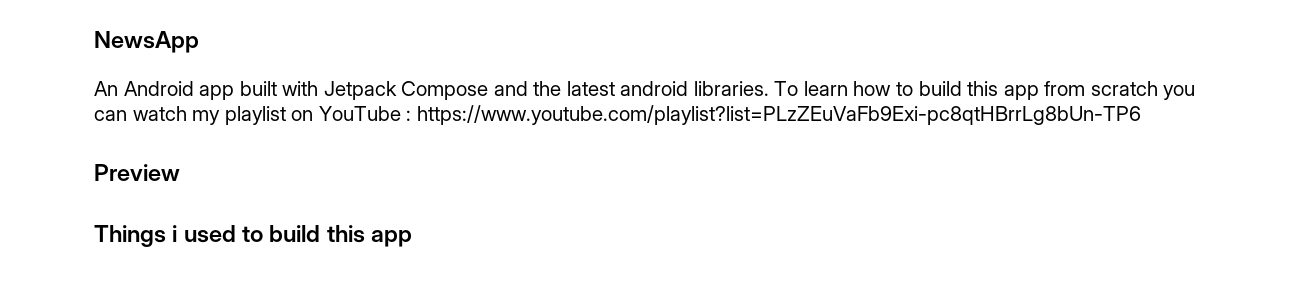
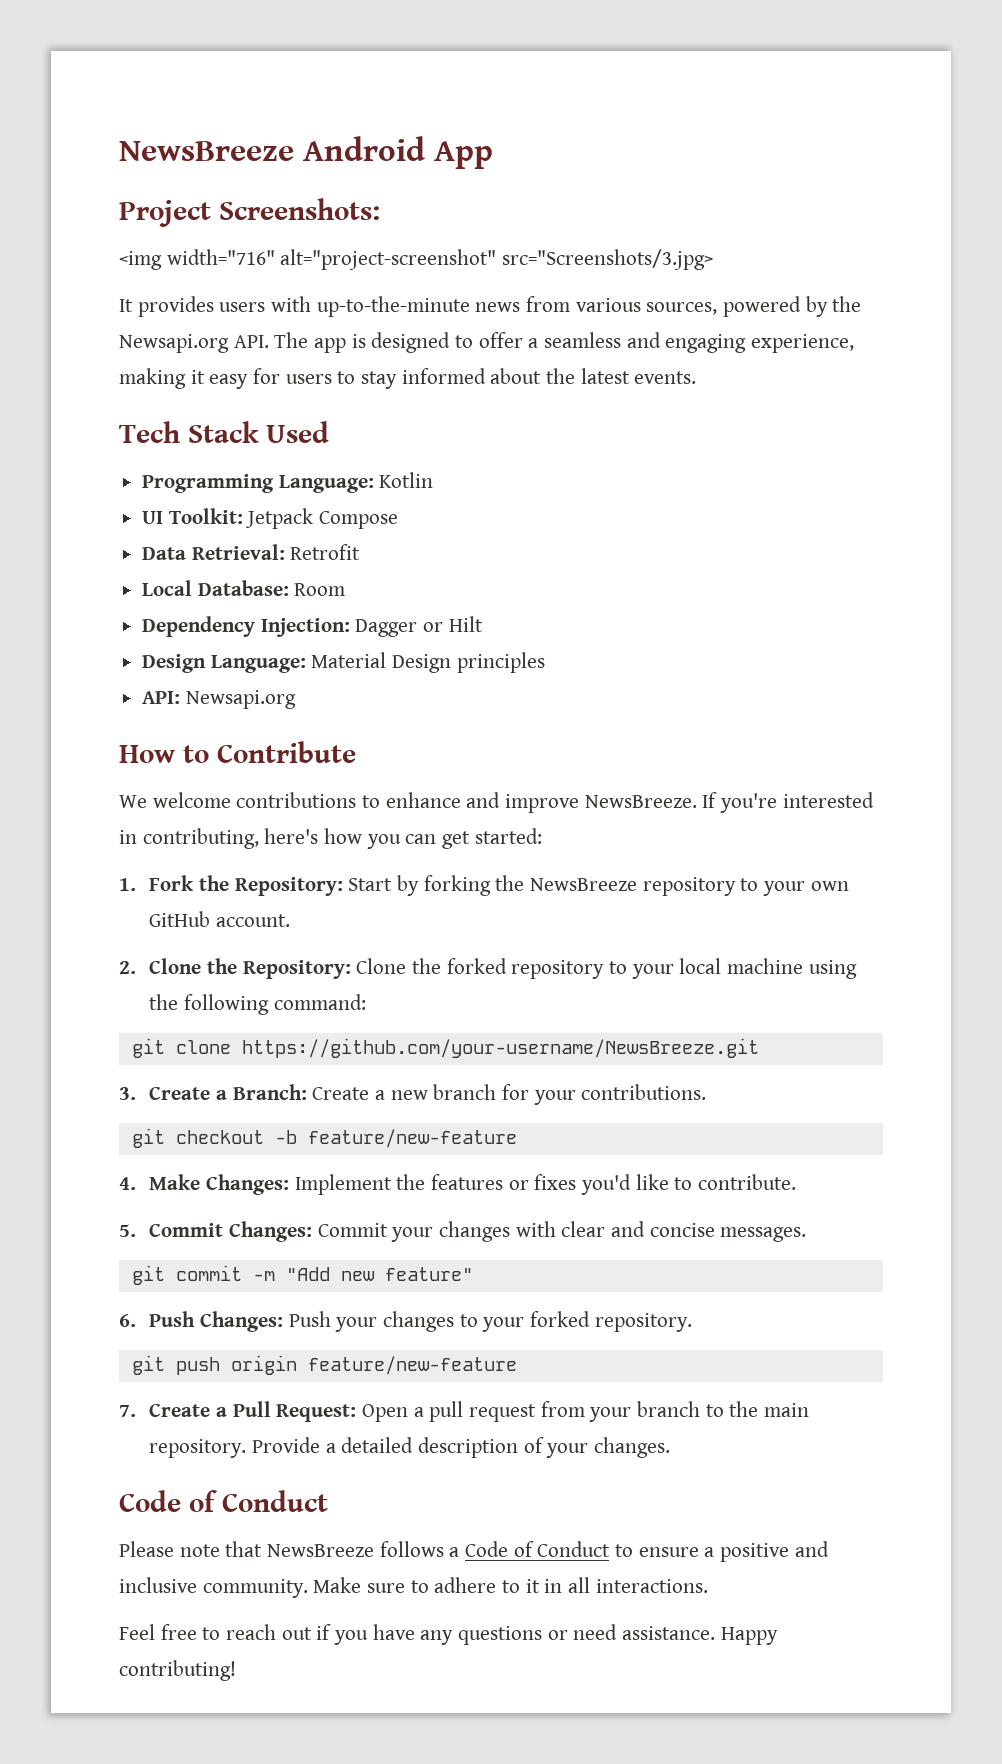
[94,31,199,53] [94,81,1196,100] [94,105,1141,125] [94,164,180,181] [94,225,413,247] NewsApp // An Android app built with Jetpack Compose and the latest android libraries. To learn how to build this app from scratch you can watch my playlist on YouTube : https://www.youtube.com/playlist?list=PLzZEuVaFb9Exi-pc8qtHBrrLg8bUn-TP6 // Preview // Things i used to build this app -> [119,136,493,169] [119,198,380,227] [119,249,714,270] [119,296,862,317] [119,332,855,353] [119,368,697,389] [119,421,329,443] [142,472,434,493] [142,508,399,529] [142,544,361,560] [142,580,346,596] [142,616,483,637] [142,652,545,673] [142,690,296,709] [119,741,356,763] [119,792,874,813] [119,828,542,849] [119,875,849,896] [149,911,291,927] [119,958,857,979] [149,994,366,1015] [131,1038,759,1058] [119,1084,707,1105] [131,1128,517,1148] [119,1174,797,1195] [119,1221,807,1242] [131,1265,473,1285] [119,1311,692,1332] [131,1355,517,1375] [119,1401,810,1422] [149,1437,671,1458] [119,1490,328,1512] [119,1541,829,1562] [119,1577,708,1598] [119,1624,778,1645] [119,1660,236,1681] NewsBreeze Android App // Project Screenshots: // <img width="716" alt="project-screenshot" src="Screenshots/3.jpg> // It provides users with up-to-the-minute news from various sources, powered by the Newsapi.org API. The app is designed to offer a seamless and engaging experience, making it easy for users to stay informed about the latest events. // Tech Stack Used // Programming Language: Kotlin // UI Toolkit: Jetpack Compose // Data Retrieval: Retrofit // Local Database: Room // Dependency Injection: Dagger or Hilt // Design Language: Material Design principles // API: Newsapi.org // How to Contribute // We welcome contributions to enhance and improve NewsBreeze. If you're interested in contributing, here's how you can get started: // 1. Fork the Repository: Start by forking the NewsBreeze repository to your own GitHub account. // 2. Clone the Repository: Clone the forked repository to your local machine using the following command: // git clone https://github.com/your-username/NewsBreeze.git // 3. Create a Branch: Create a new branch for your contributions. // git checkout -b feature/new-feature // 4. Make Changes: Implement the features or fixes you'd like to contribute. // 5. Commit Changes: Commit your changes with clear and concise messages. // git commit -m "Add new feature" // 6. Push Changes: Push your changes to your forked repository. // git push origin feature/new-feature // 7. Create a Pull Request: Open a pull request from your branch to the main repository. Provide a detailed description of your changes. // Code of Conduct // Please note that NewsBreeze follows a Code of Conduct to ensure a positive and inclusive community. Make sure to adhere to it in all interactions. // Feel free to reach out if you have any questions or need assistance. Happy contributing!

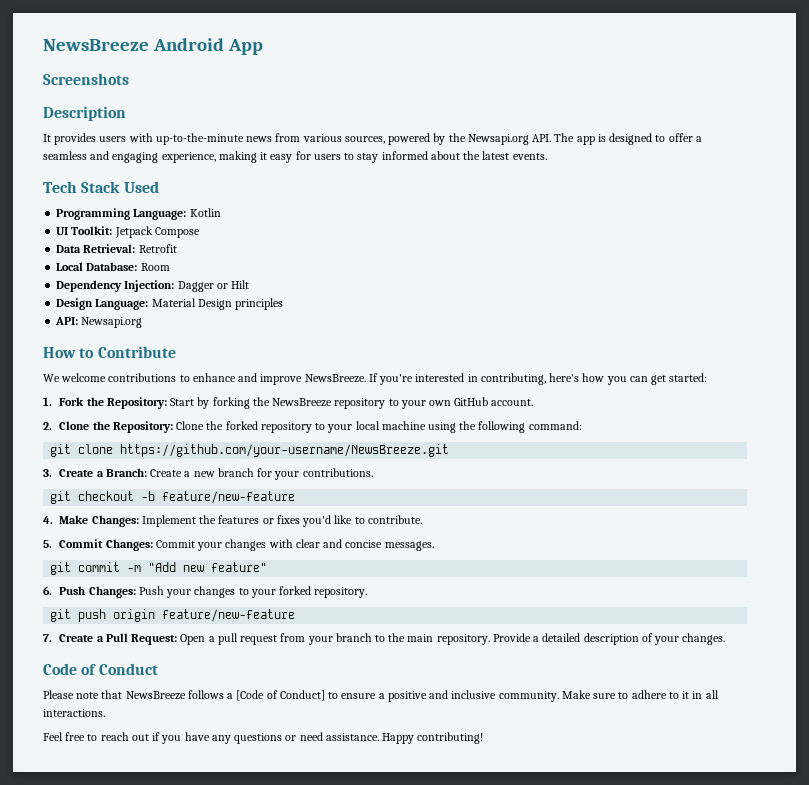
[119,198,380,227] [119,249,714,270] Project Screenshots: // <img width="716" alt="project-screenshot" src="Screenshots/3.jpg> -> [43,73,129,85] [43,106,126,121] Screenshots // Description
[465,1541,611,1557] Code of Conduct -> [236,690,325,701] [Code of Conduct]

